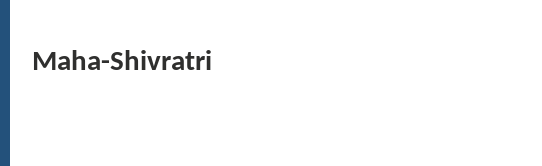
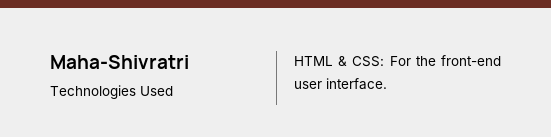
(212, 60) none -> [50,85,173,99] [294,55,501,67] [294,78,387,90] // Technologies Used // HTML & CSS: For the front-end user interface.

